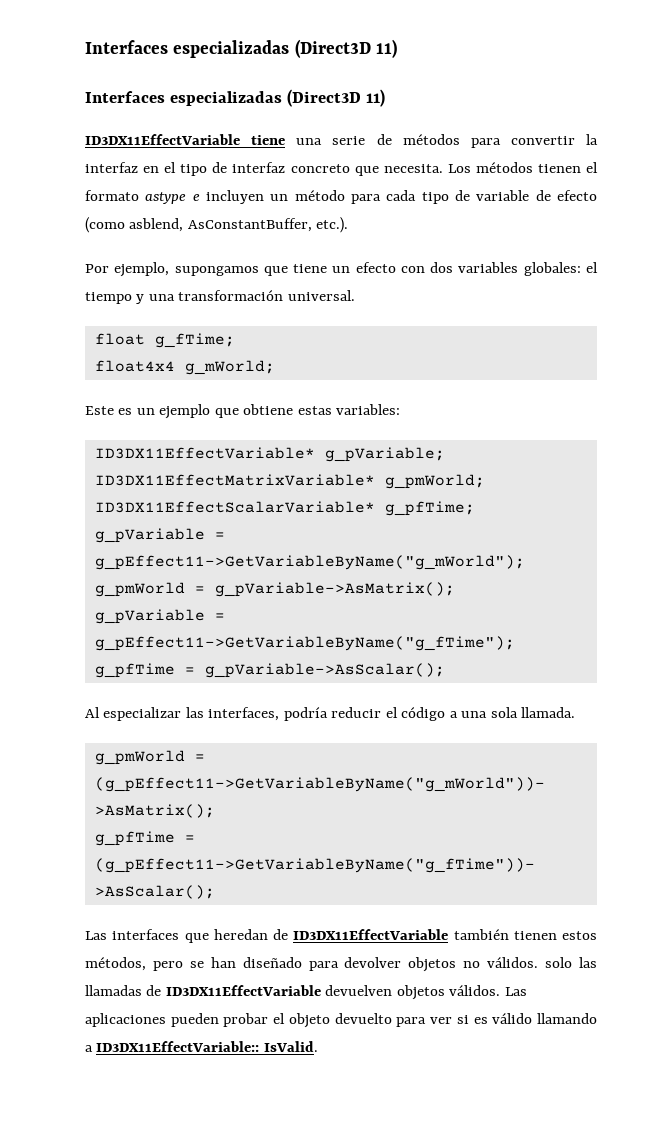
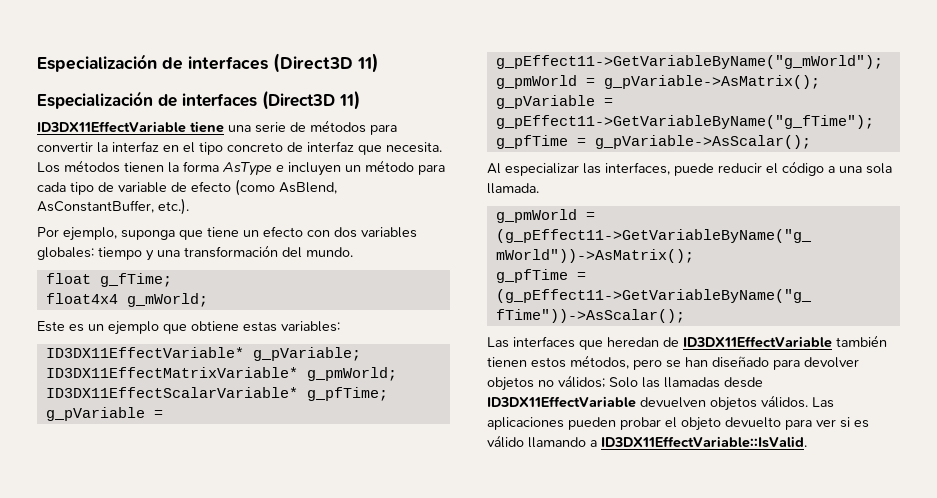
[85,39,398,58] [85,91,283,106] Interfaces especializadas (Direct3D 11) // Interfaces especializadas -> [37,53,379,73] [37,91,257,109] Especialización de interfaces (Direct3D 11) // Especialización de interfaces
(208, 170) none -> [227,142,283,152] concreto
[290,164,350,173] concreto -> (354, 146) none
[585,162,598,173] [85,190,187,204] el formato astype -> [168,161,272,176] la forma AsType
[129,218,184,232] asblend, -> [279,182,337,194] AsBlend,
[174,266,259,276] supongamos -> [121,230,175,240] suponga
[585,262,598,273] el -> (94, 253) none
[287,290,355,301] universal. -> [282,247,353,258] del mundo.
[283,707,328,721] podría -> [674,163,714,176] puede
[487,957,573,968] válidos. solo -> [558,375,638,388] válidos; Solo
[146,985,162,996] de -> [724,377,763,388] desde
[96,1041,318,1052] ID3DX11EffectVariable:: IsValid. -> [601,436,807,448] ID3DX11EffectVariable::IsValid.

